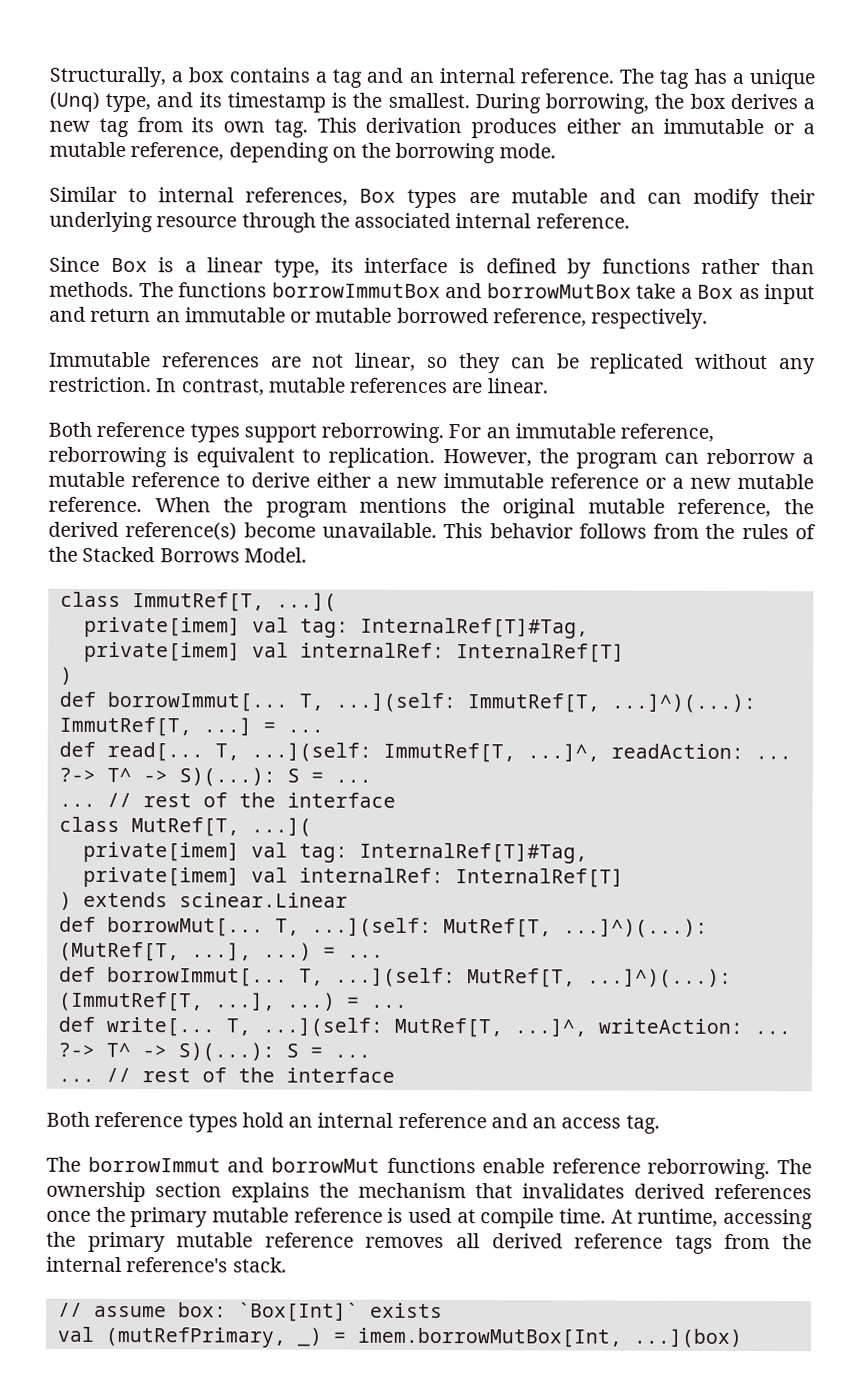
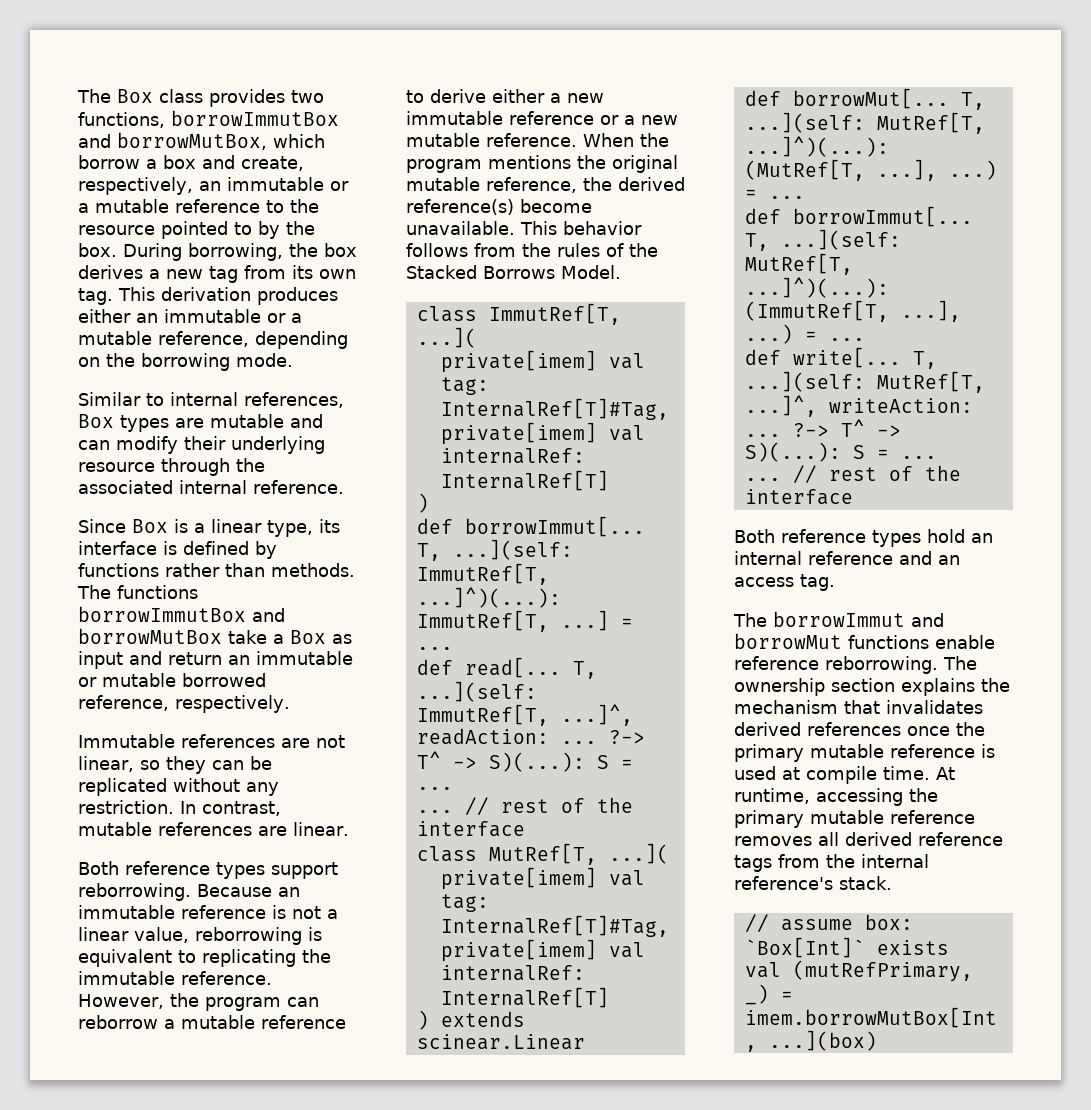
[49,66,815,90] [49,91,470,113] Structurally, a box contains a tag and an internal reference. The tag has a unique (Unq) type, and its timestamp is the smallest. -> [77,89,324,107] [78,110,339,128] [78,132,325,150] [78,155,304,171] [78,177,349,195] [78,199,319,213] [78,221,315,239] [78,243,117,257] The Box class provides two functions, borrowImmutBox and borrowMutBox, which borrow a box and create, respectively, an immutable or a mutable reference to the resource pointed to by the box.
[448,423,715,442] [48,446,436,469] For an immutable reference, reborrowing is equivalent to replication. -> [197,884,300,897] [78,905,338,919] [78,927,322,945] [78,949,331,967] [78,971,272,985] Because an immutable reference is not a linear value, reborrowing is equivalent to replicating the immutable reference.

